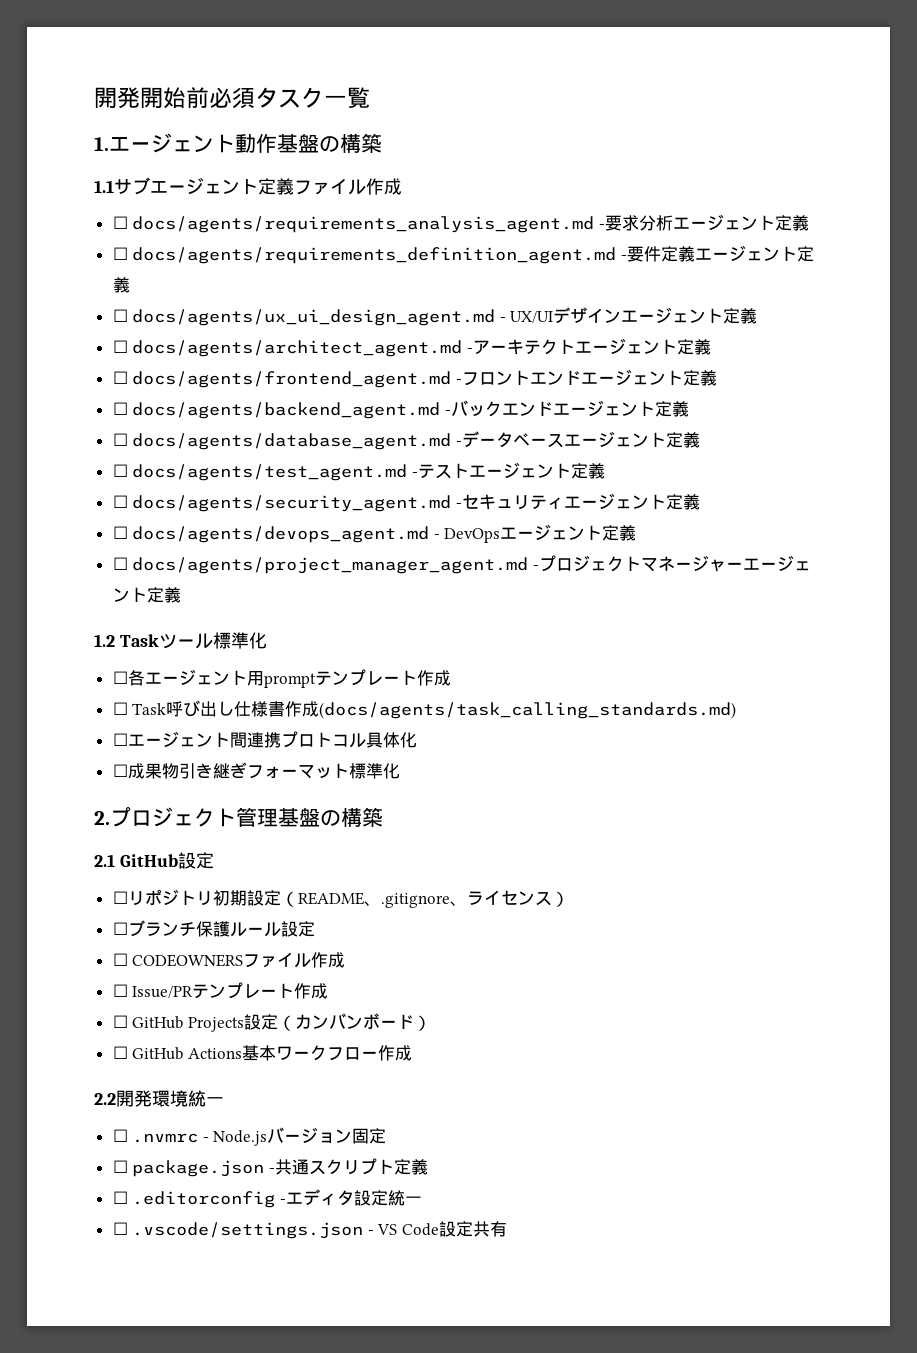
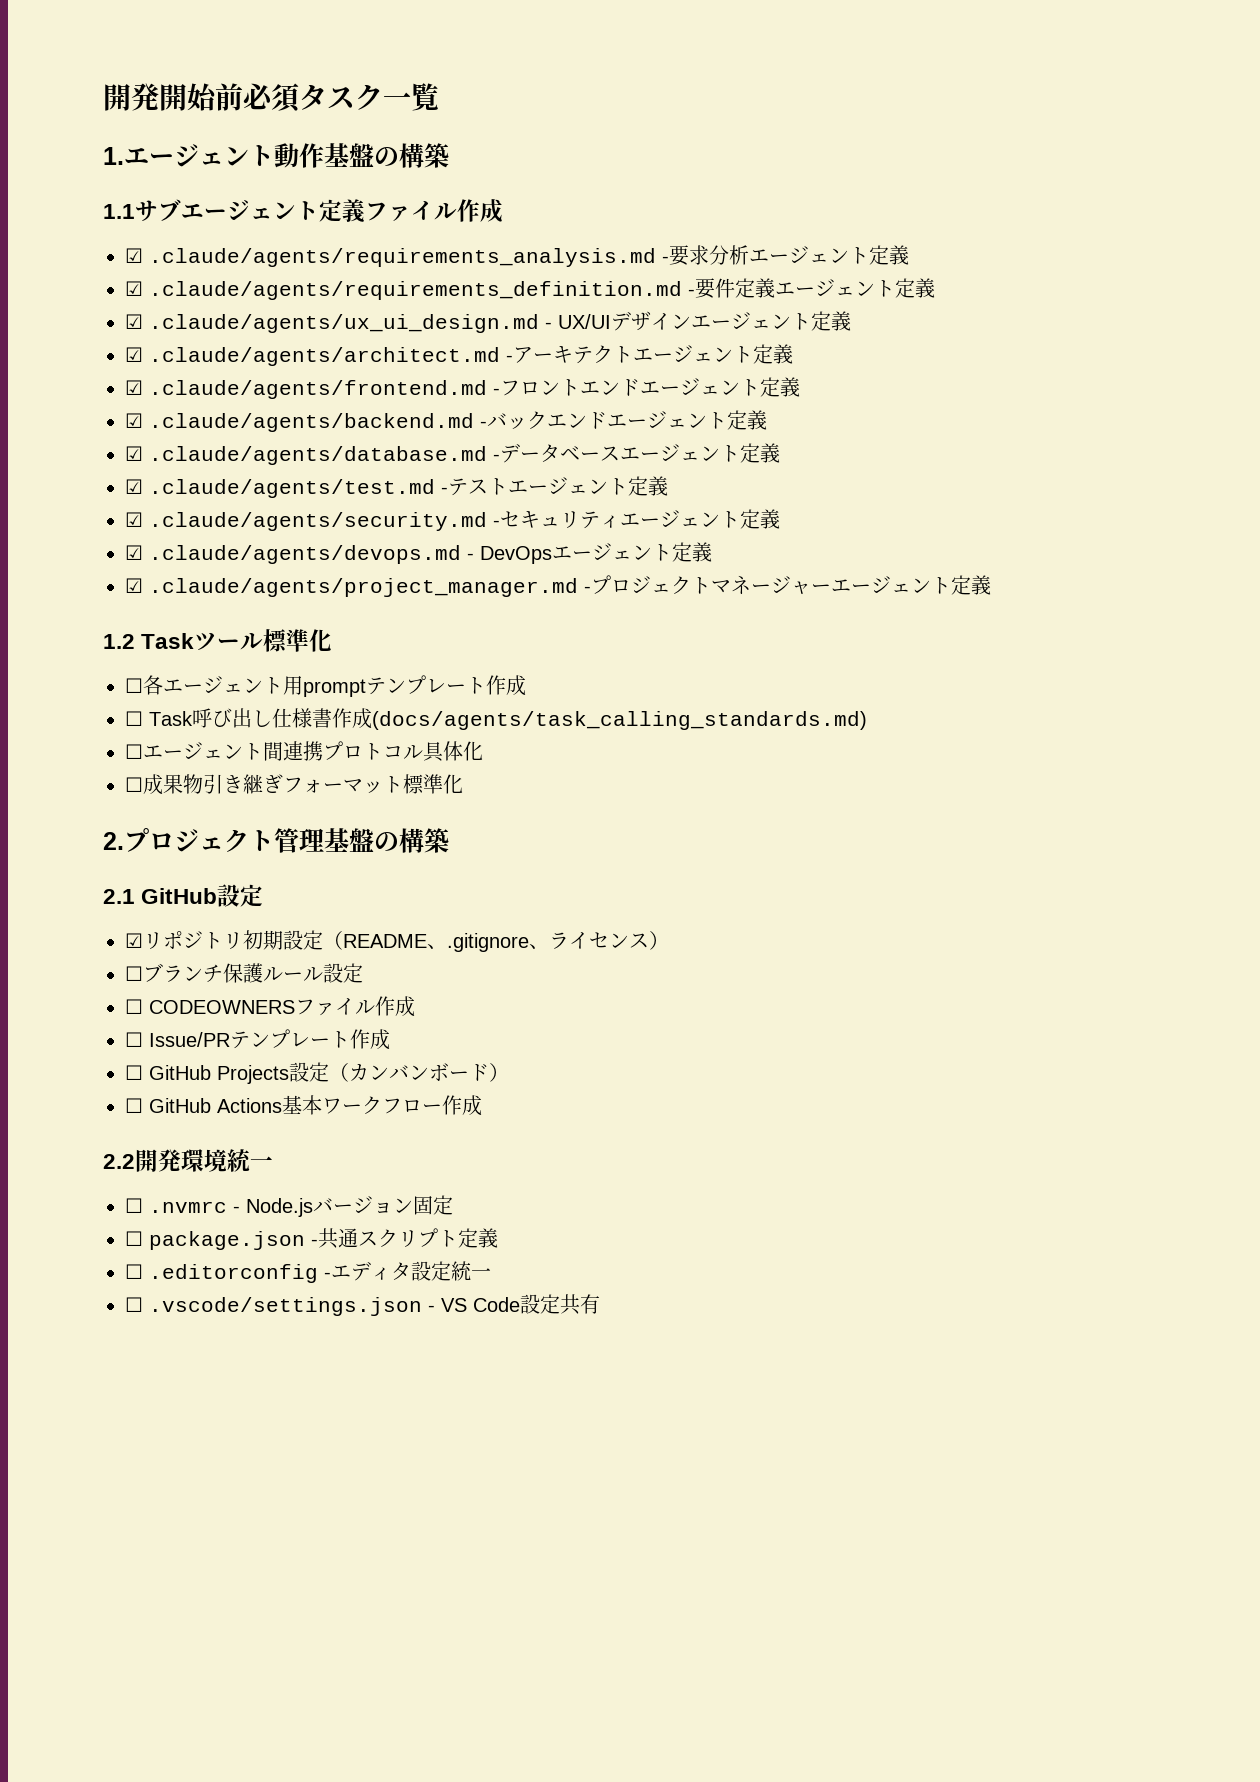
[112,216,595,233] ☐ docs/agents/requirements_analysis_agent.md -> [125,248,656,267] ☑ .claude/agents/requirements_analysis.md
[112,247,617,264] ☐ docs/agents/requirements_definition_agent.md -> [125,281,682,300] ☑ .claude/agents/requirements_definition.md
[112,309,496,326] ☐ docs/agents/ux_ui_design_agent.md -> [125,314,539,333] ☑ .claude/agents/ux_ui_design.md
[112,340,463,357] ☐ docs/agents/architect_agent.md -> [125,347,500,366] ☑ .claude/agents/architect.md
[112,371,452,388] ☐ docs/agents/frontend_agent.md -> [125,380,487,399] ☑ .claude/agents/frontend.md
[112,402,441,419] ☐ docs/agents/backend_agent.md -> [125,413,474,432] ☑ .claude/agents/backend.md
[112,433,452,450] ☐ docs/agents/database_agent.md -> [125,446,487,465] ☑ .claude/agents/database.md
[112,464,408,481] ☐ docs/agents/test_agent.md -> [125,479,435,498] ☑ .claude/agents/test.md
[112,495,452,512] ☐ docs/agents/security_agent.md -> [125,512,487,531] ☑ .claude/agents/security.md
[112,526,430,543] ☐ docs/agents/devops_agent.md -> [125,545,461,564] ☑ .claude/agents/devops.md
[112,557,529,574] ☐ docs/agents/project_manager_agent.md -> [125,578,578,597] ☑ .claude/agents/project_manager.md
[112,891,128,904] ☐ -> [125,933,143,948] ☑

